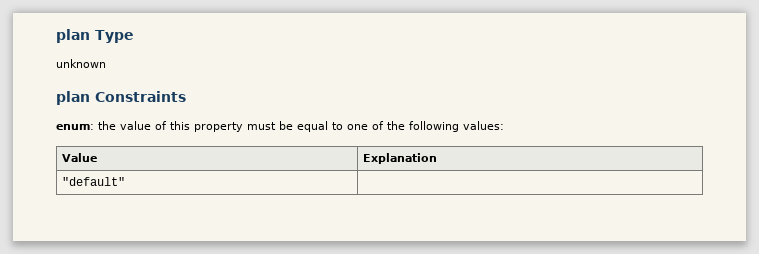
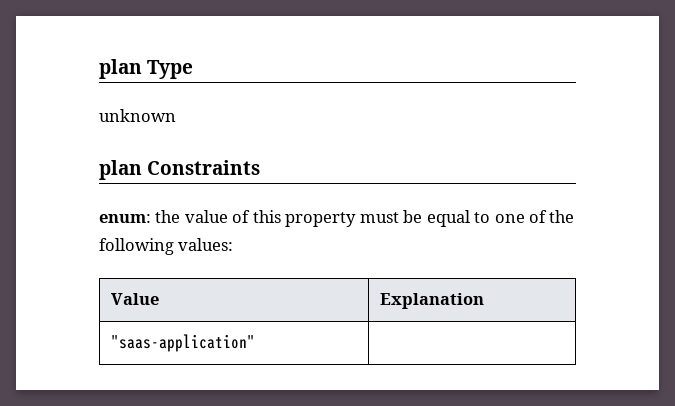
[62,177,126,186] "default" -> [111,334,256,352] "saas-application"

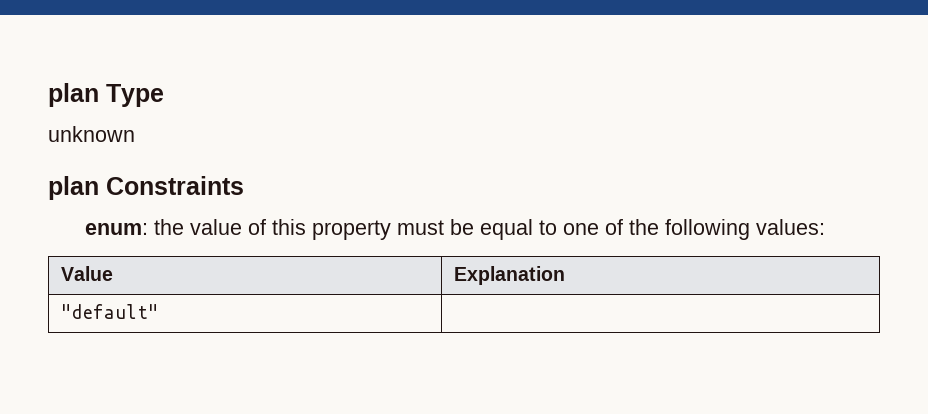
[111,334,256,352] "saas-application" -> [61,304,159,319] "default"

